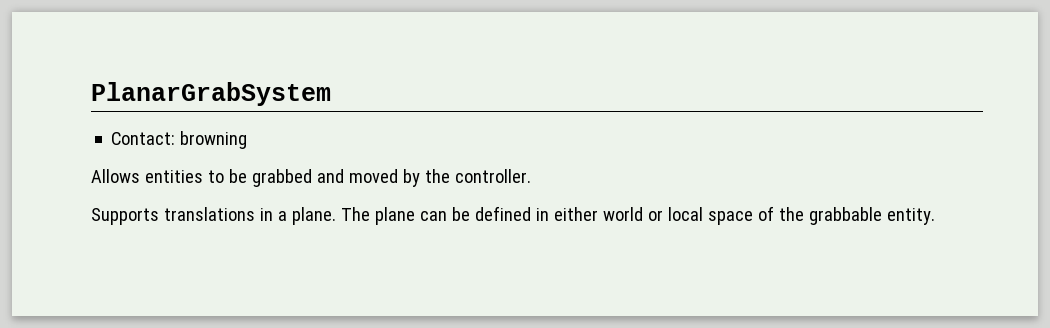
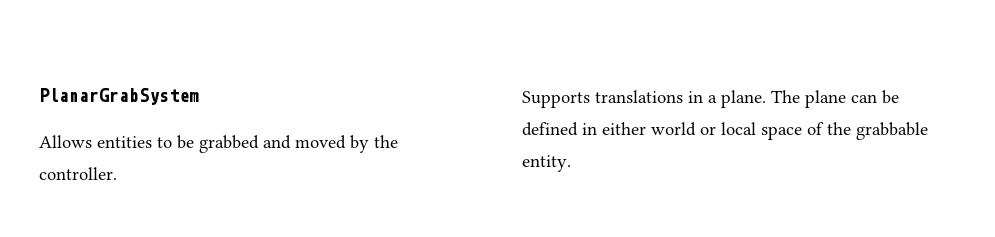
[111,131,248,149] // Contact: browning -> (199, 96) none

